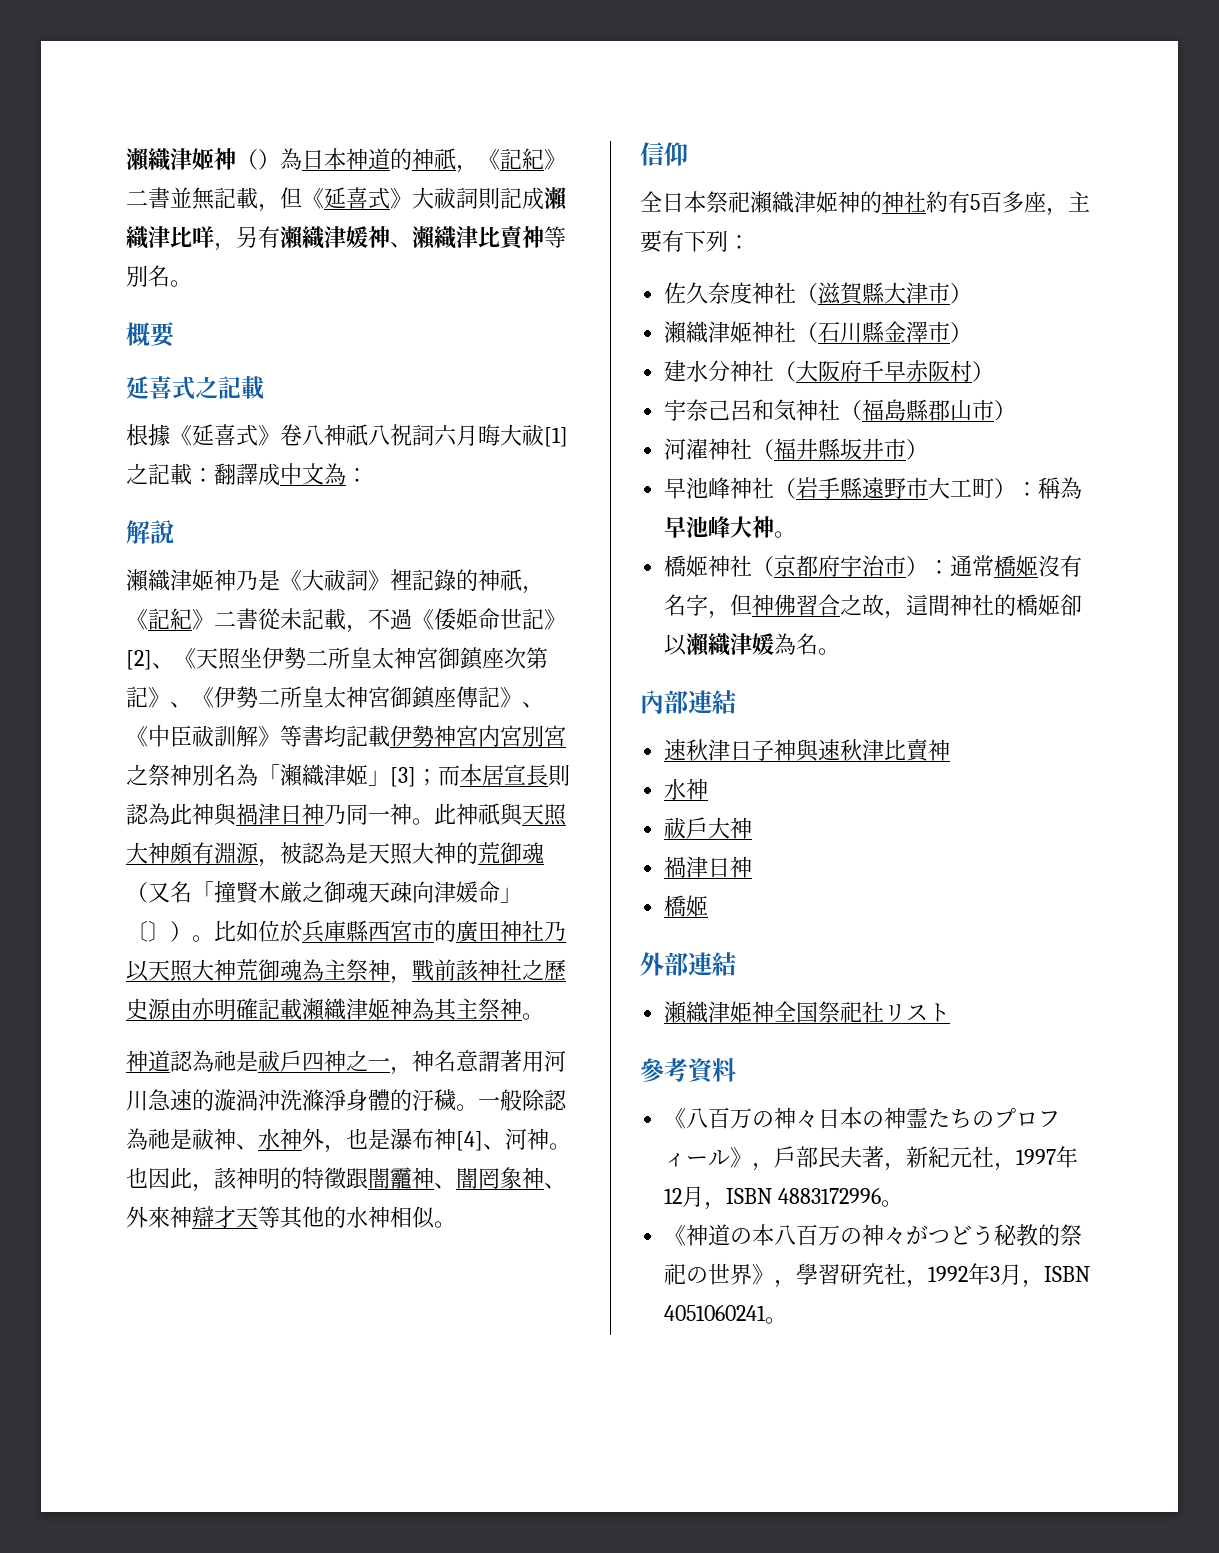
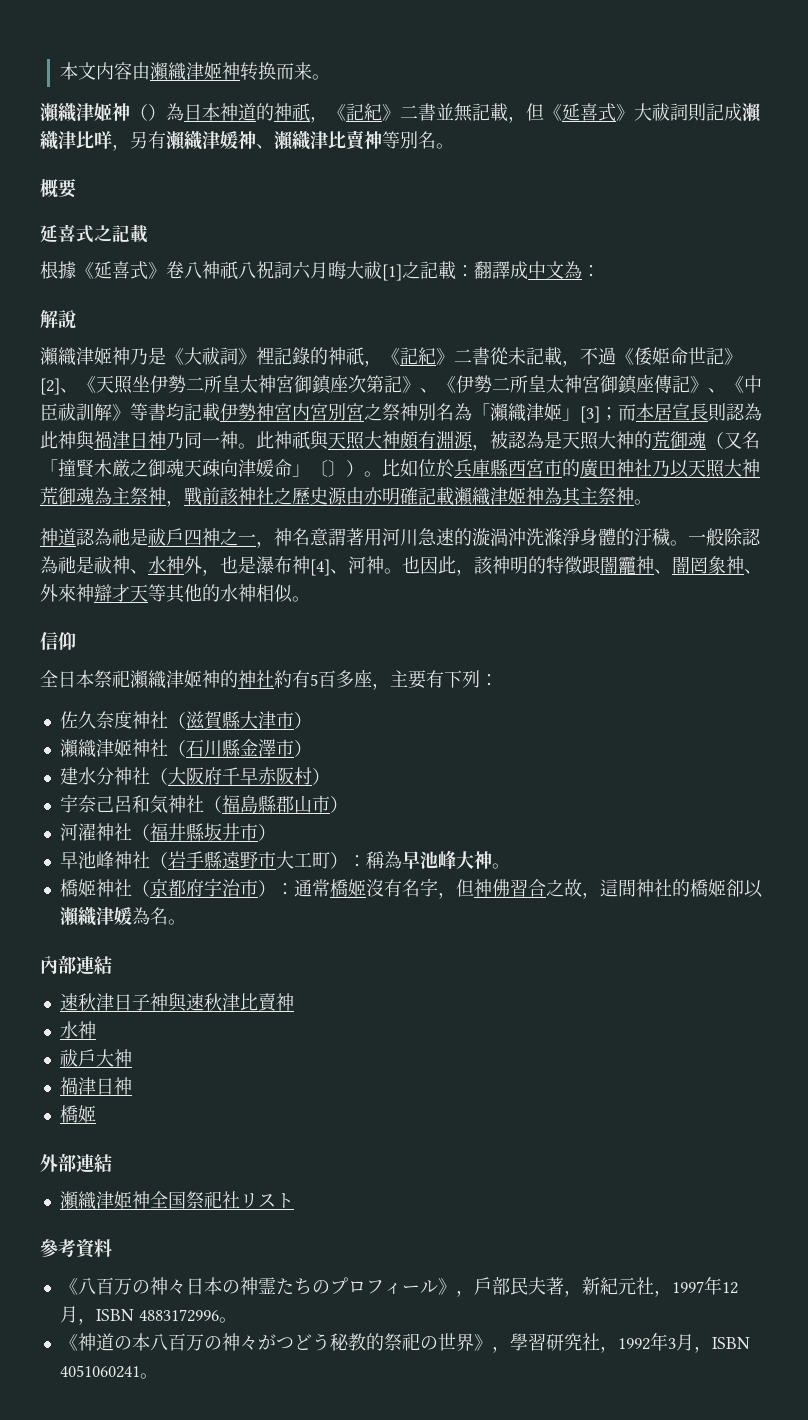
(126, 159) none -> [59,62,330,81] 本文内容由瀨織津姬神转换而来。 //

